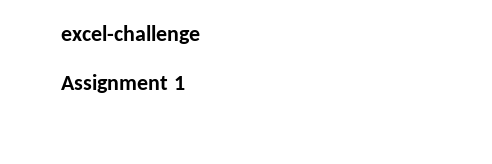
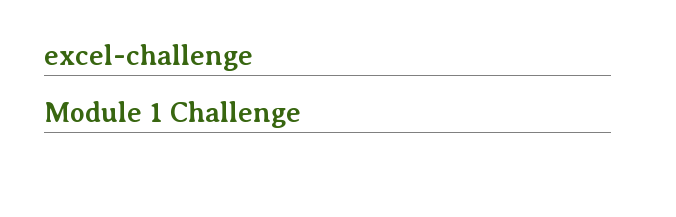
[61,74,185,93] Assignment 1 -> [44,101,302,128] Module 1 Challenge

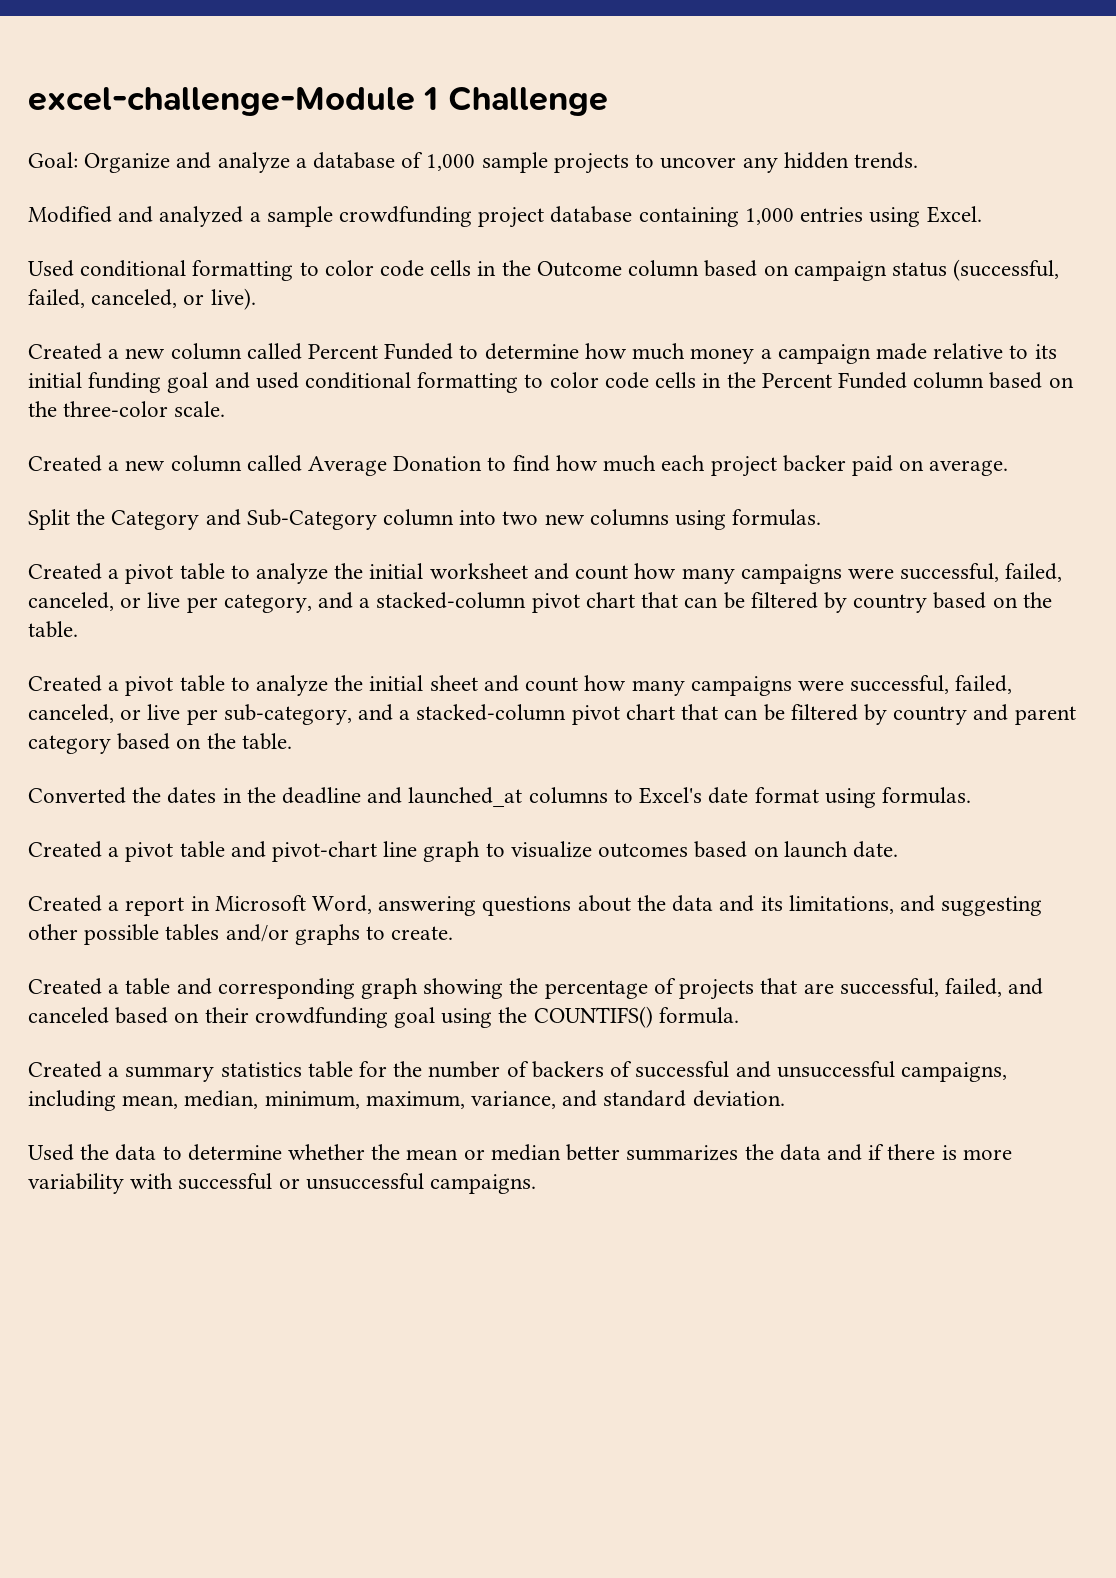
[44,44,253,71] [44,101,142,122] excel-challenge // Module -> [28,87,415,116] excel-challenge-Module
(302, 114) none -> [28,152,918,174] [28,206,982,228] [28,259,1060,281] [28,288,256,310] [28,343,1057,364] [28,372,1074,393] [28,401,226,417] [28,455,1009,477] [28,509,822,530] [28,563,1063,584] [28,592,1052,613] [28,621,78,638] [28,675,1013,696] [28,704,1076,725] [28,733,292,754] [28,787,971,808] [28,841,898,862] [28,895,1043,916] [28,924,454,945] [28,978,1044,1000] [28,1006,739,1028] [28,1061,1007,1082] [28,1090,785,1111] [28,1144,1012,1161] [28,1173,537,1194] // Goal: Organize and analyze a database of 1,000 sample projects to uncover any hidden trends. // Modified and analyzed a sample crowdfunding project database containing 1,000 entries using Excel. // Used conditional formatting to color code cells in the Outcome column based on campaign status (successful, failed, canceled, or live). // Created a new column called Percent Funded to determine how much money a campaign made relative to its initial funding goal and used conditional formatting to color code cells in the Percent Funded column based on the three-color scale. // Created a new column called Average Donation to find how much each project backer paid on average. // Split the Category and Sub-Category column into two new columns using formulas. // Created a pivot table to analyze the initial worksheet and count how many campaigns were successful, failed, canceled, or live per category, and a stacked-column pivot chart that can be filtered by country based on the table. // Created a pivot table to analyze the initial sheet and count how many campaigns were successful, failed, canceled, or live per sub-category, and a stacked-column pivot chart that can be filtered by country and parent category based on the table. // Converted the dates in the deadline and launched_at columns to Excel's date format using formulas. // Created a pivot table and pivot-chart line graph to visualize outcomes based on launch date. // Created a report in Microsoft Word, answering questions about the data and its limitations, and suggesting other possible tables and/or graphs to create. // Created a table and corresponding graph showing the percentage of projects that are successful, failed, and canceled based on their crowdfunding goal using the COUNTIFS() formula. // Created a summary statistics table for the number of backers of successful and unsuccessful campaigns, including mean, median, minimum, maximum, variance, and standard deviation. // Used the data to determine whether the mean or median better summarizes the data and if there is more variability with successful or unsuccessful campaigns.

